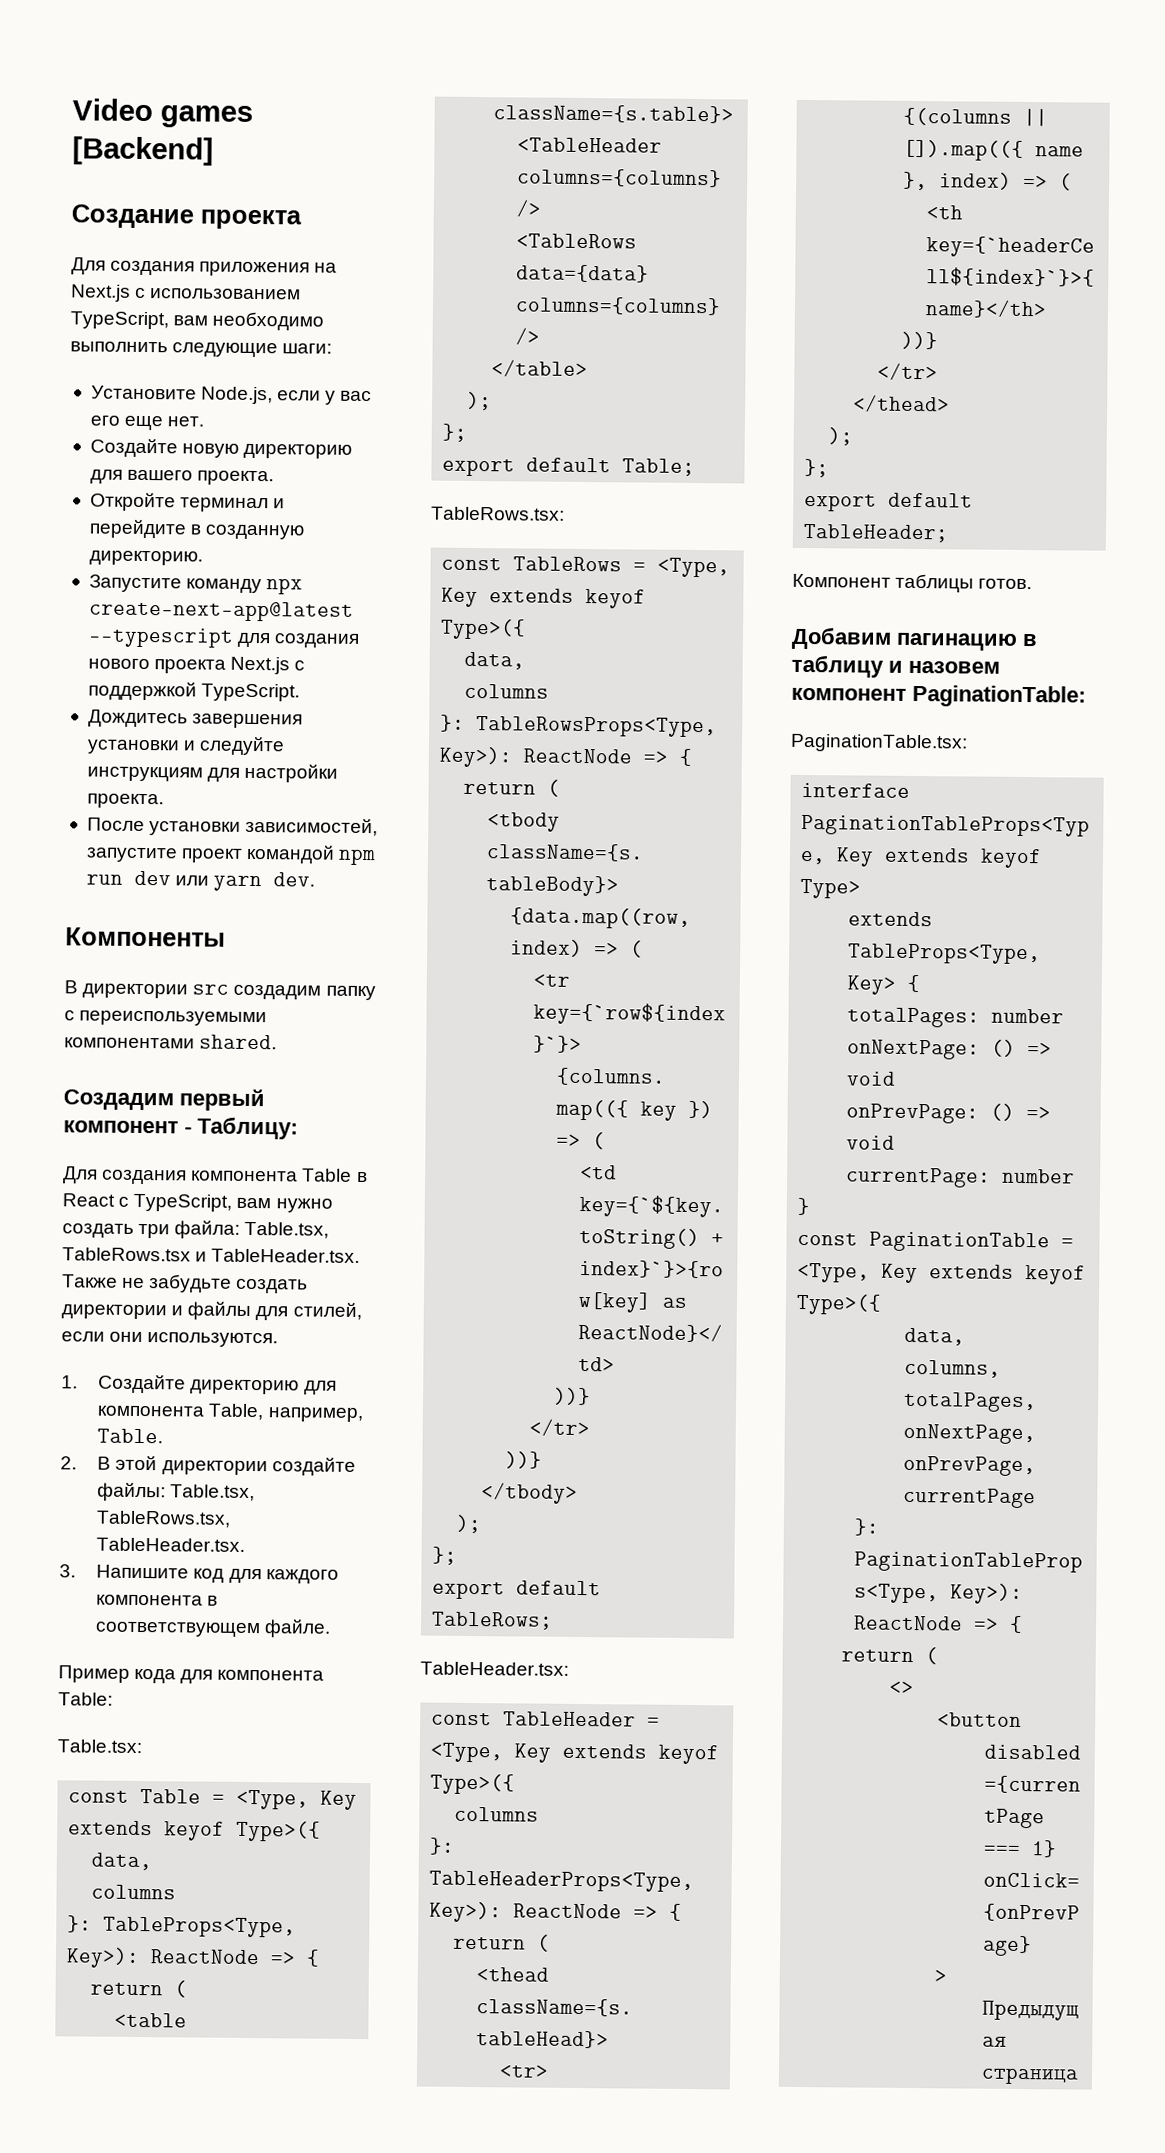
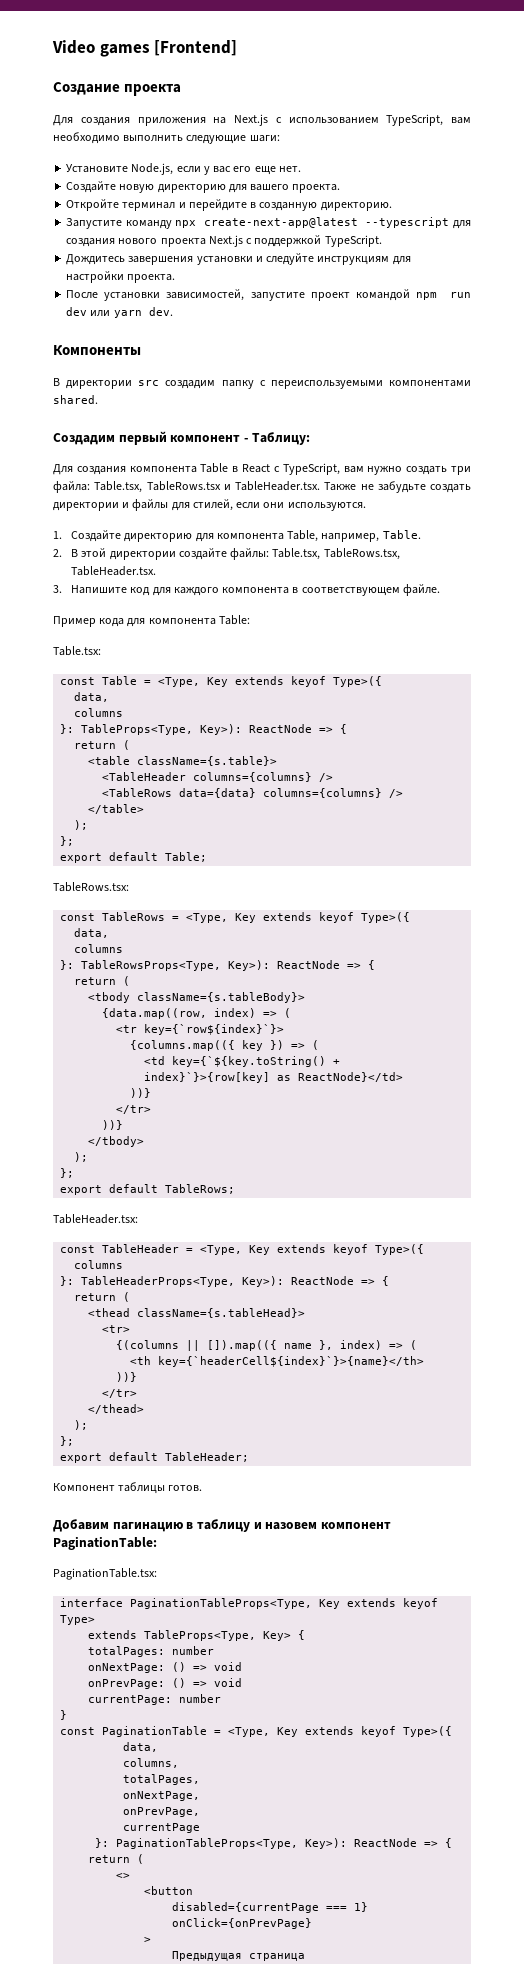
[72,136,214,166] [Backend] -> [154,40,238,56] [Frontend]

